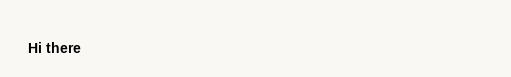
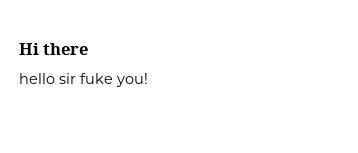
(81, 47) none -> [19,73,148,87] // hello sir fuke you!

